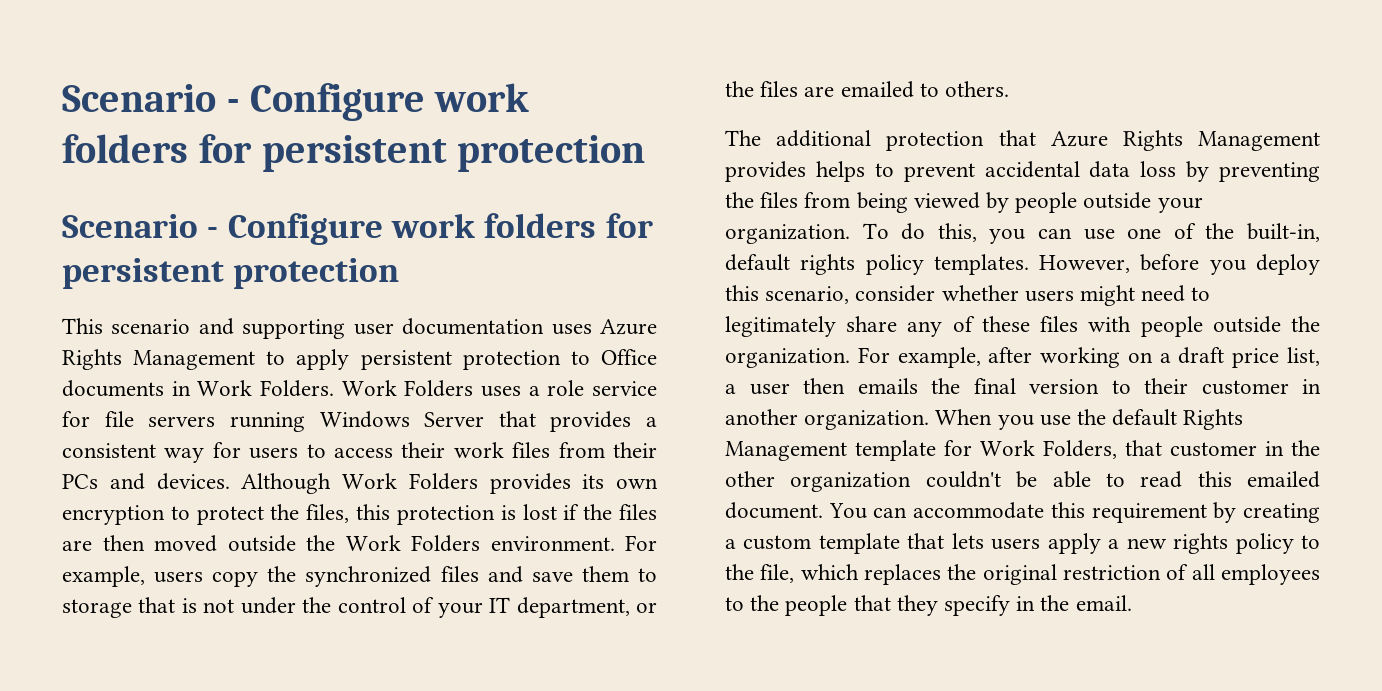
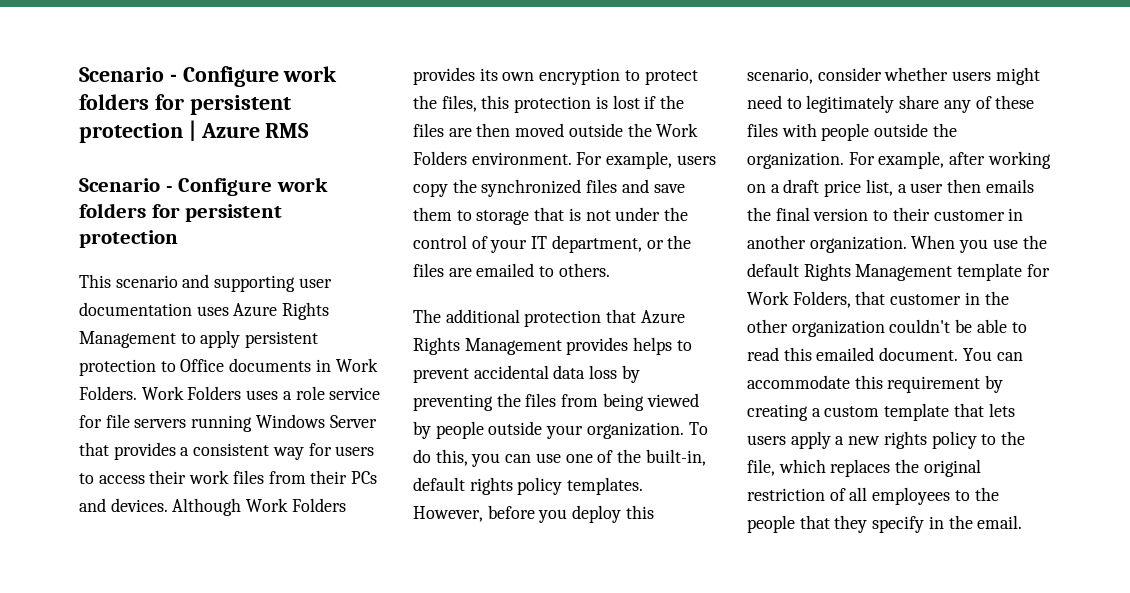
[62,83,530,121] [62,134,646,172] Scenario - Configure work folders for persistent protection -> [79,66,338,87] [79,94,291,115] [79,120,310,143] Scenario - Configure work folders for persistent protection | Azure RMS

